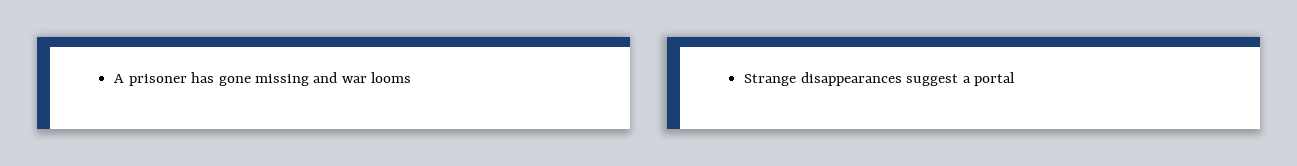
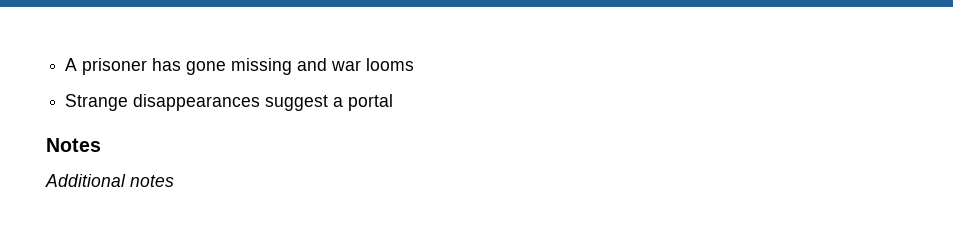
(1015, 79) none -> [46,138,101,152] [45,174,174,187] // Notes // Additional notes

